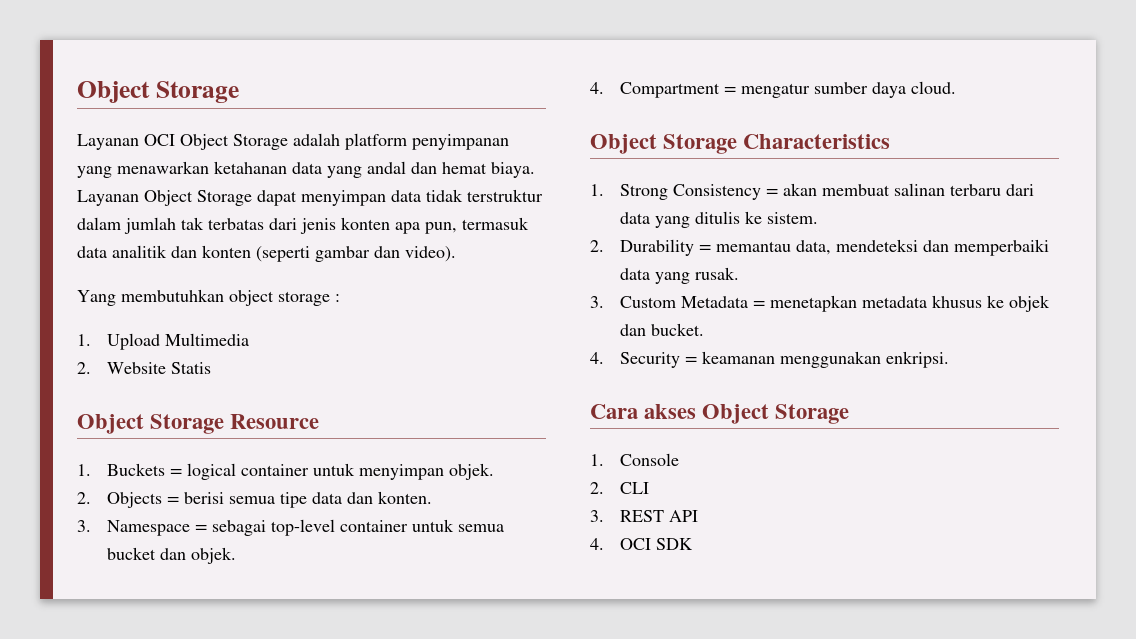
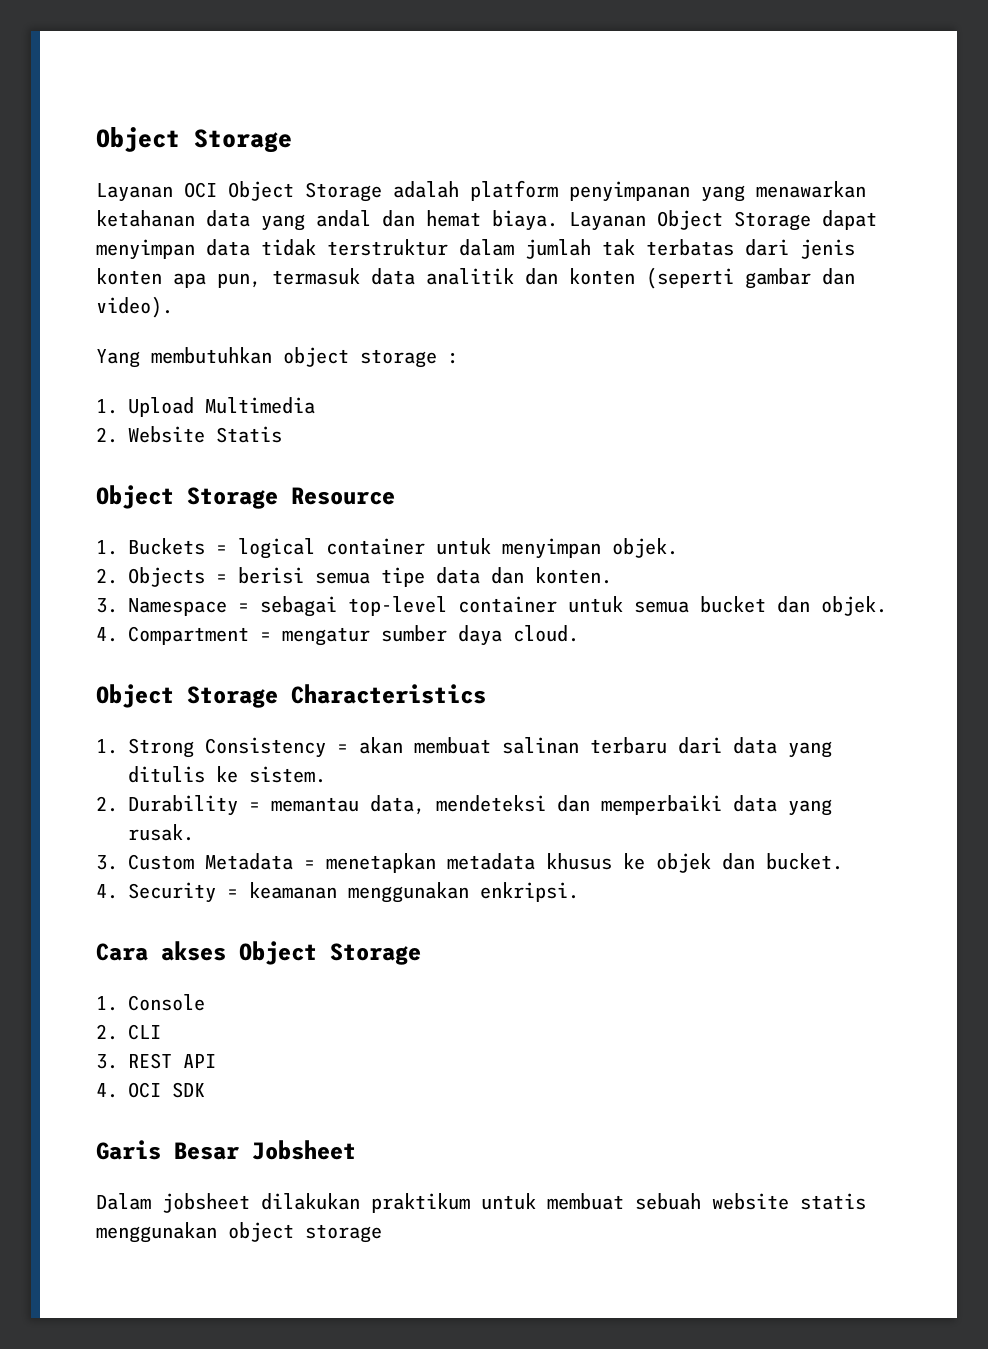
(693, 544) none -> [96,1140,356,1160] [96,1193,866,1213] [96,1222,382,1243] // Garis Besar Jobsheet // Dalam jobsheet dilakukan praktikum untuk membuat sebuah website statis menggunakan object storage

